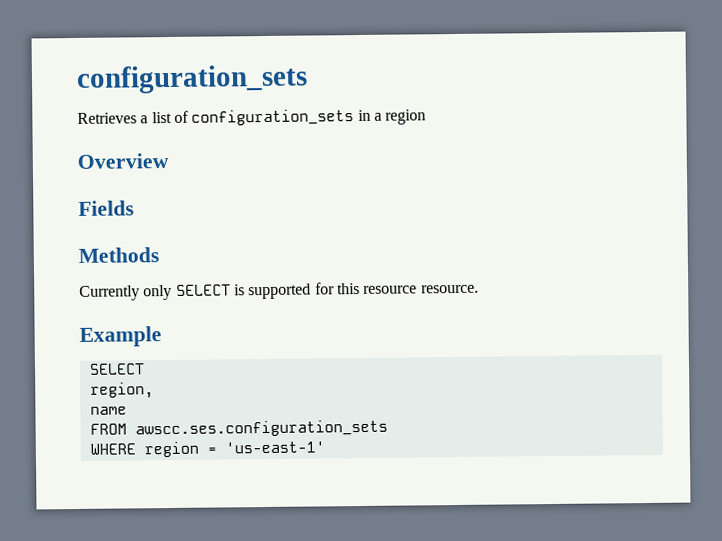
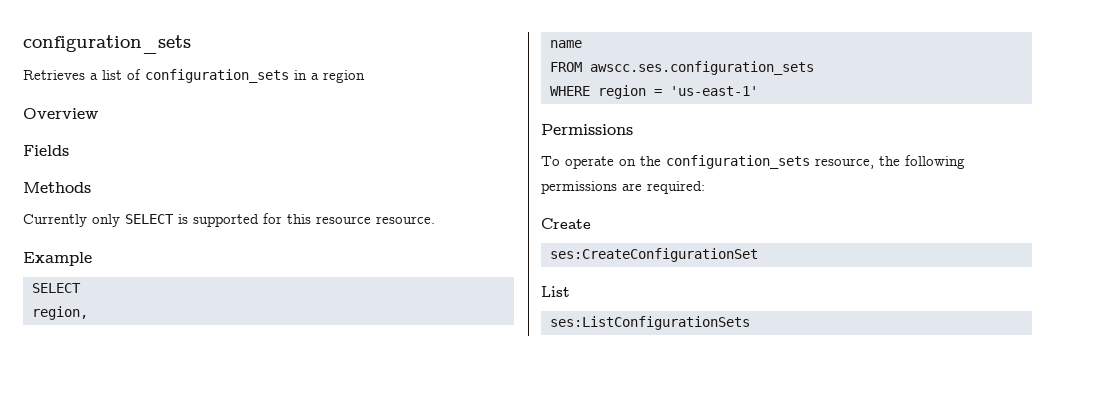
(325, 447) none -> [541,124,633,135] [541,155,965,169] [541,181,705,194] [541,218,591,229] [549,248,758,262] [541,286,570,297] [549,316,750,330] // Permissions // To operate on the configuration_sets resource, the following permissions are required: // Create // ses:CreateConfigurationSet // List // ses:ListConfigurationSets

